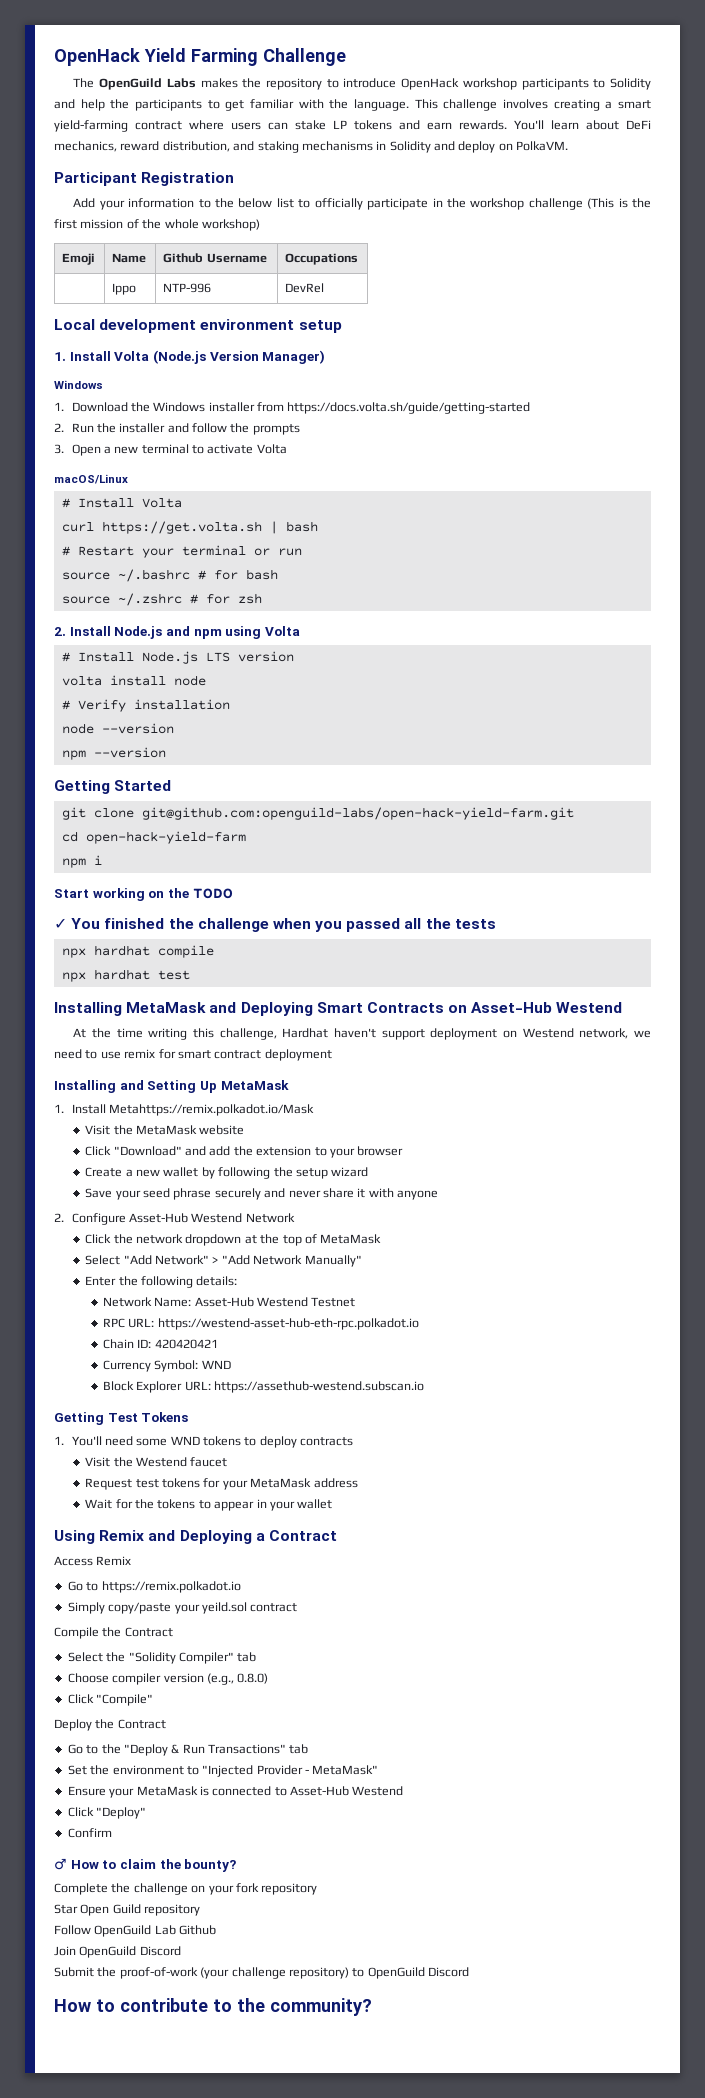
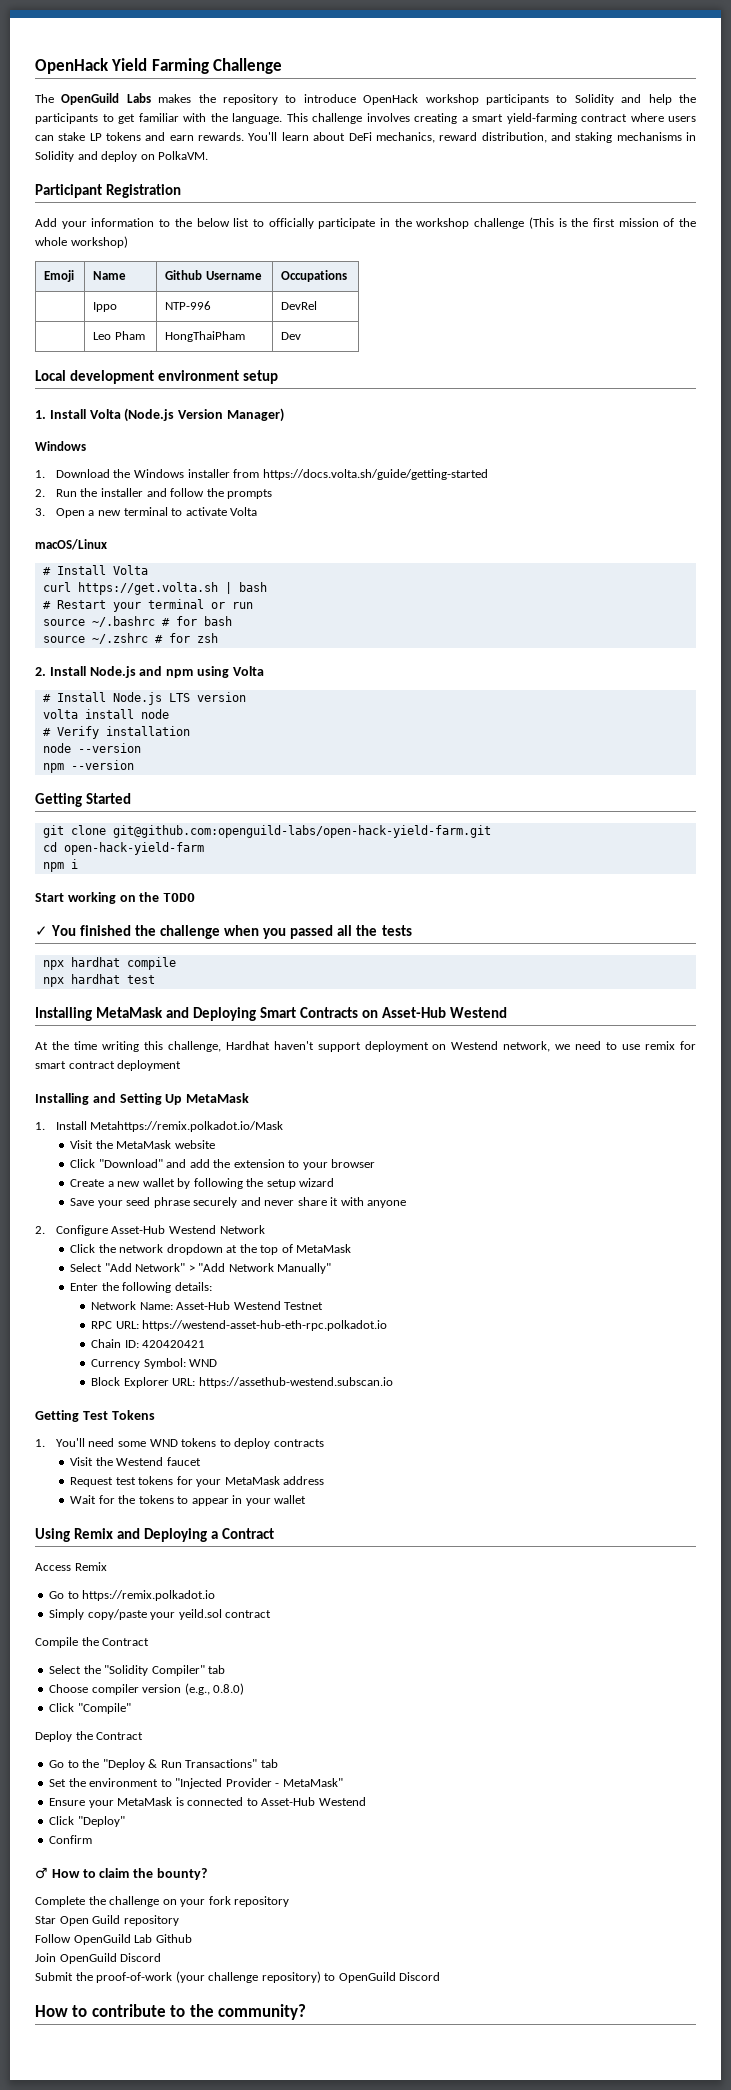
(325, 288) none -> [93,331,145,340] [165,331,246,342] [281,332,302,340] // | Leo Pham | HongThaiPham | Dev

